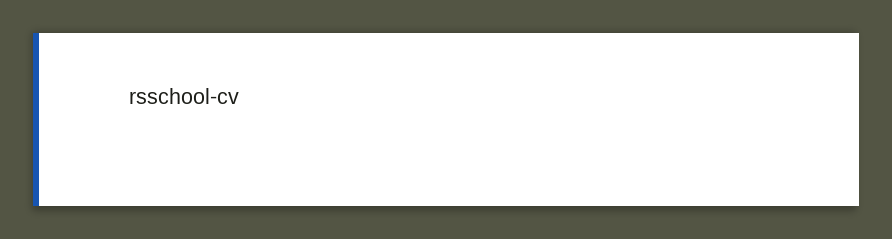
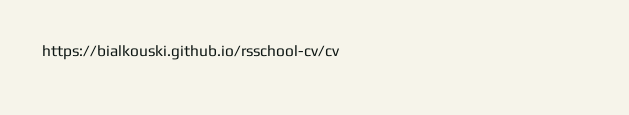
[129,88,239,104] rsschool-cv -> [42,45,340,60] https://bialkouski.github.io/rsschool-cv/cv

